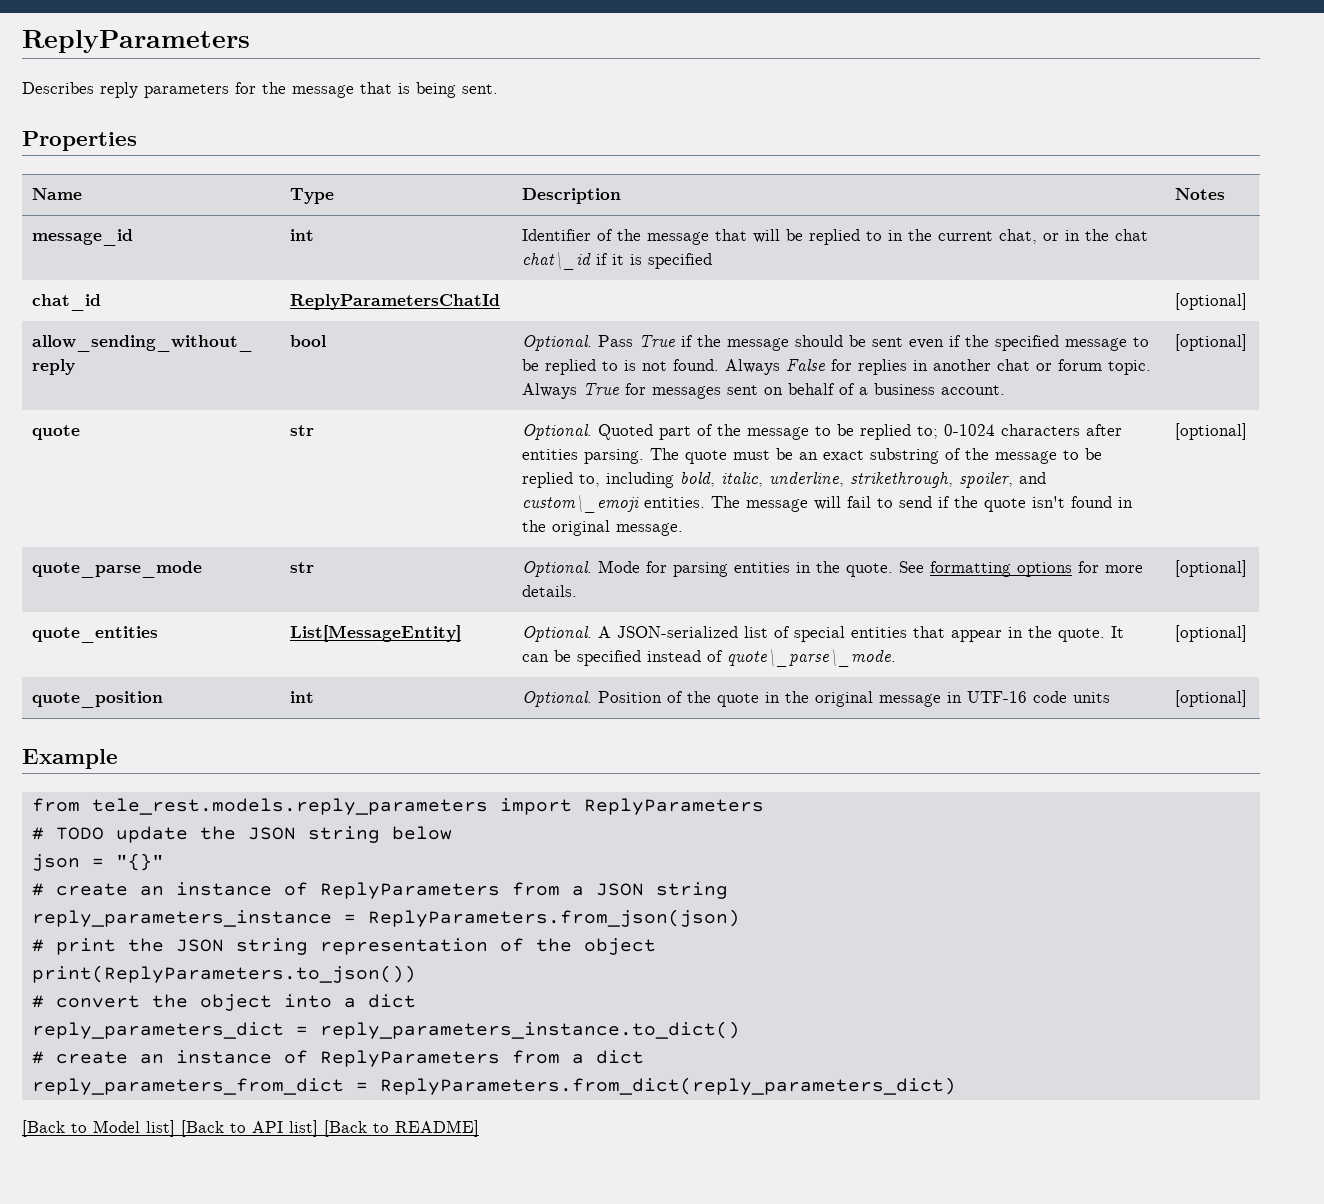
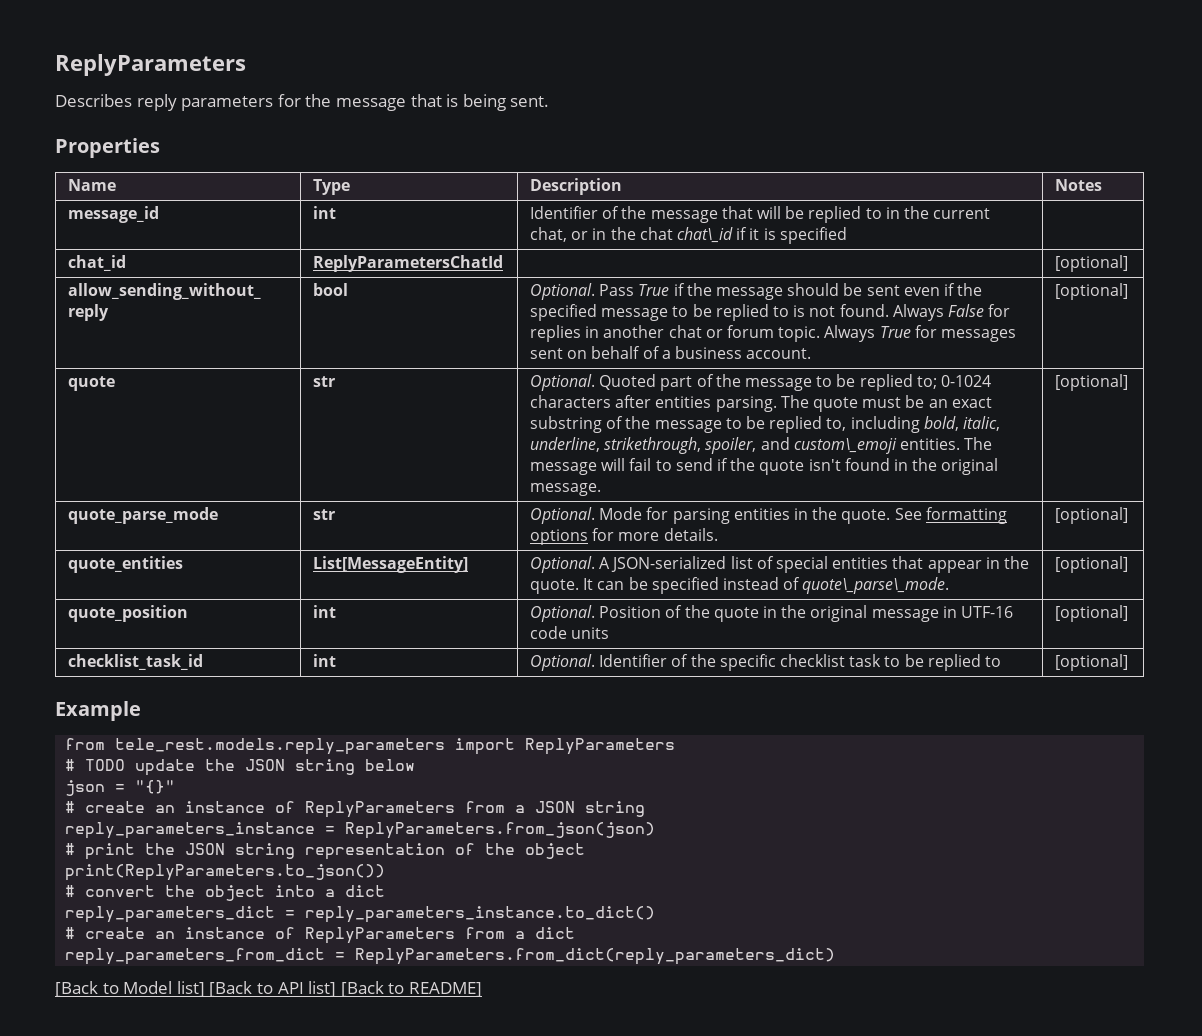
(1248, 698) none -> [68,654,204,670] [313,654,337,667] [530,654,1001,671] [1055,654,1129,671] // checklist_task_id | int | Optional. Identifier of the specific checklist task to be replied to | [optional]

